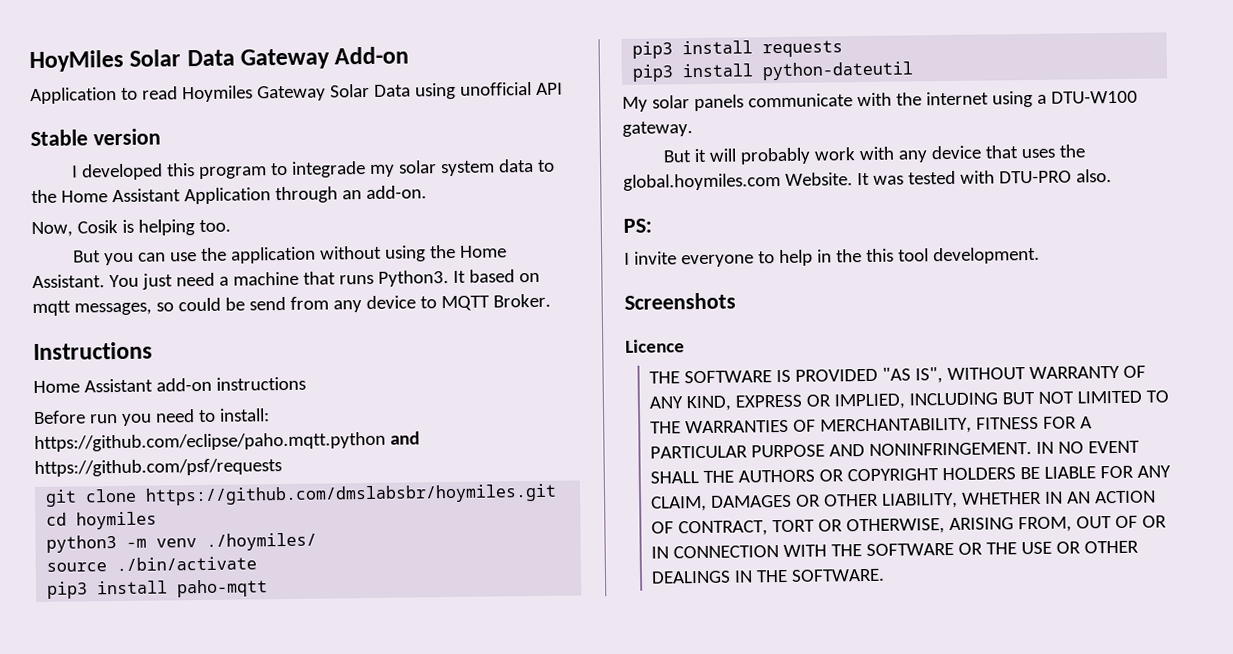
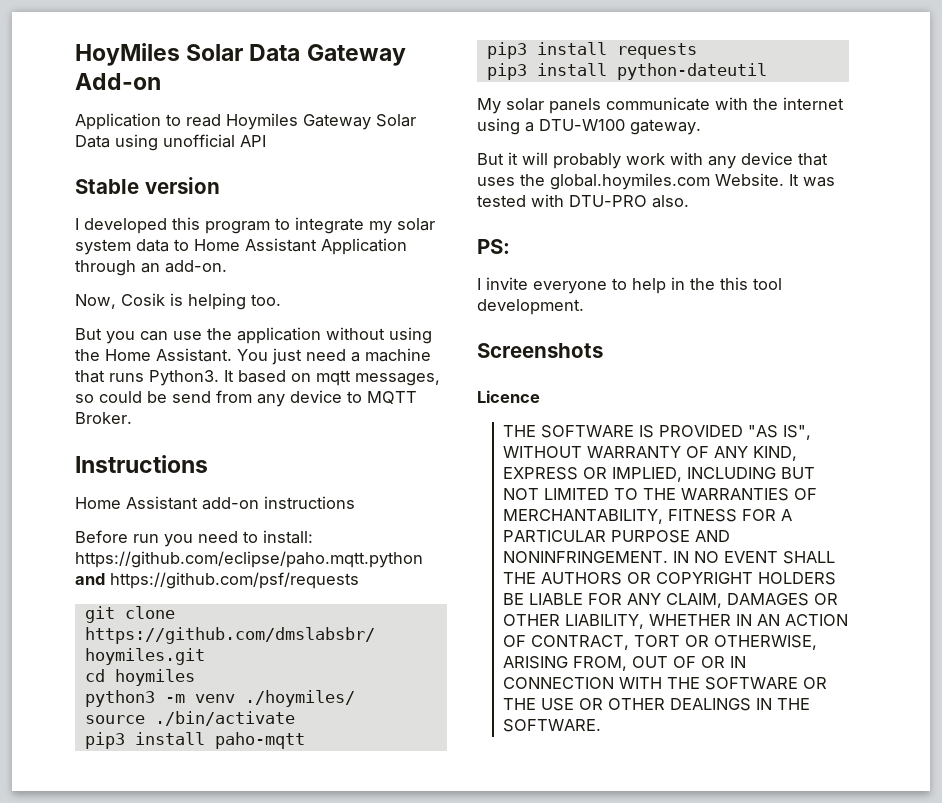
[290,161,366,178] integrade -> [295,217,364,234] integrate
[31,189,57,204] the -> (189, 245) none

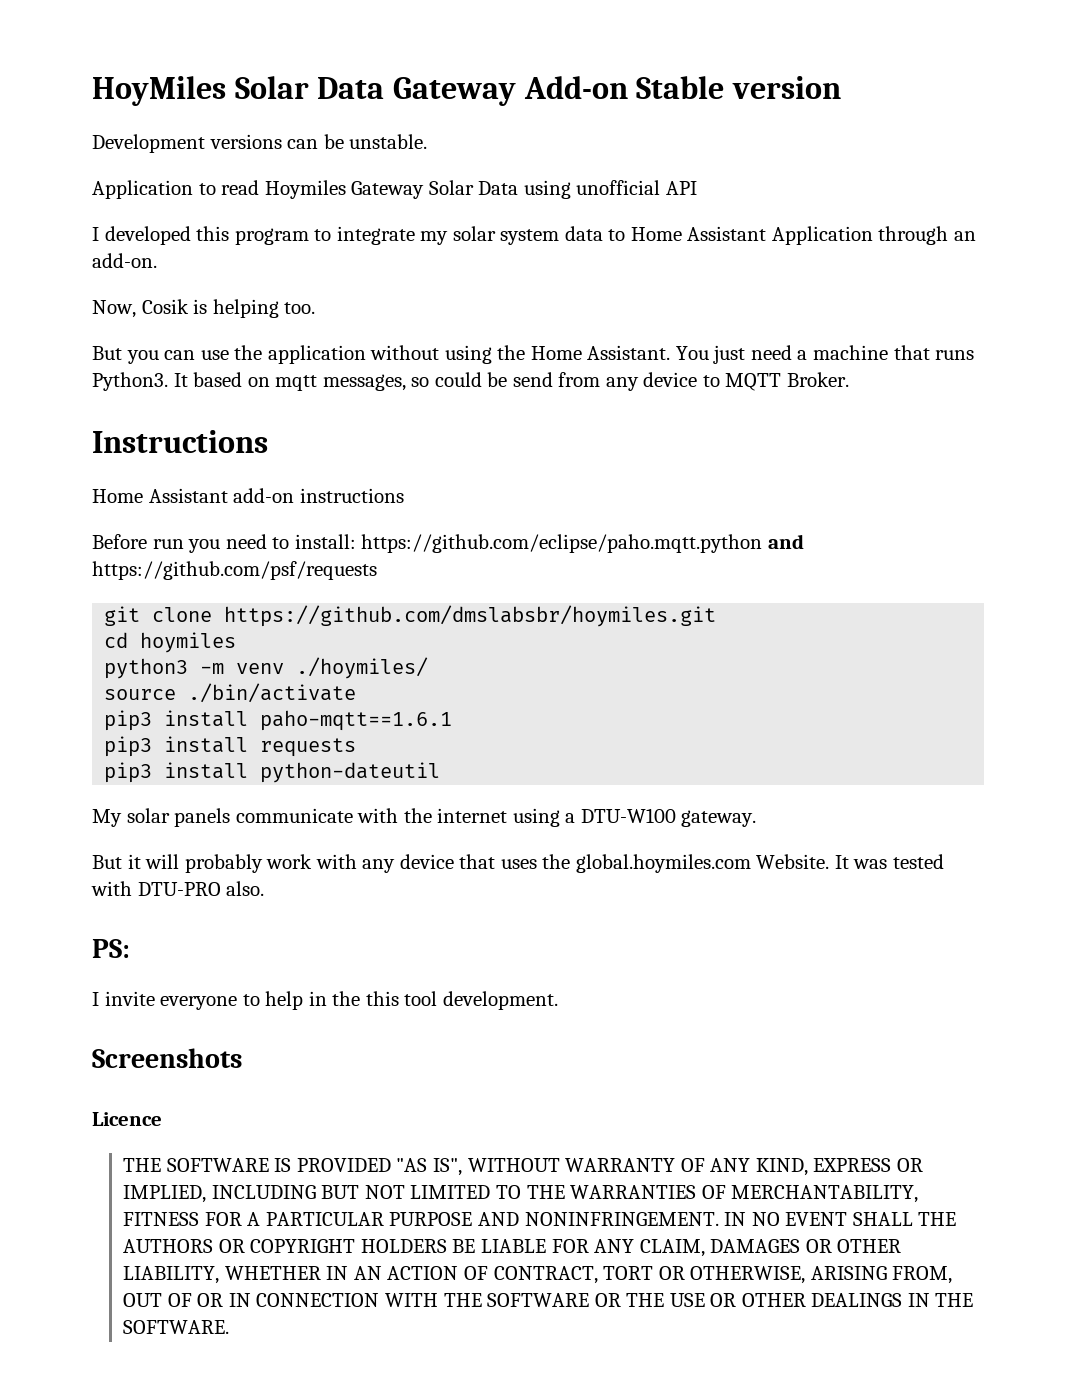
(161, 81) none -> [636,76,841,99] [92,134,428,153] Stable version // Development versions can be unstable.
[75,177,220,194] // Stable version -> (697, 188) none
[214,732,305,749] paho-mqtt -> [260,710,453,731] paho-mqtt==1.6.1

